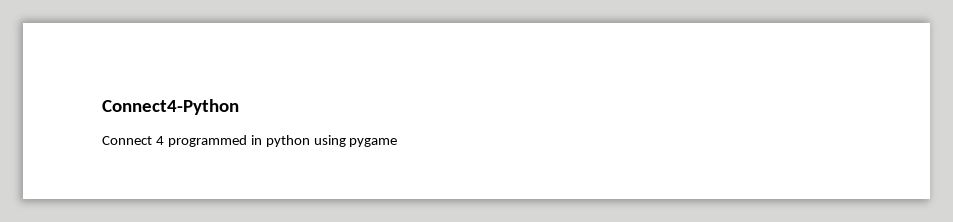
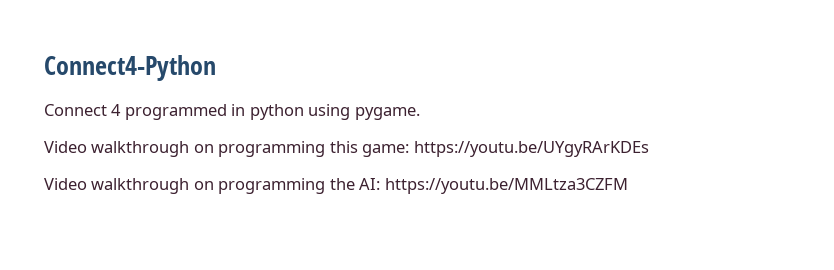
[349,138,398,147] pygame -> [354,107,420,120] [44,141,649,157] [44,178,628,194] pygame. // Video walkthrough on programming this game: https://youtu.be/UYgyRArKDEs // Video walkthrough on programming the AI: https://youtu.be/MMLtza3CZFM

